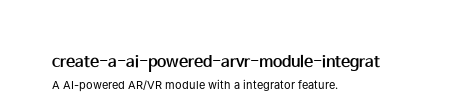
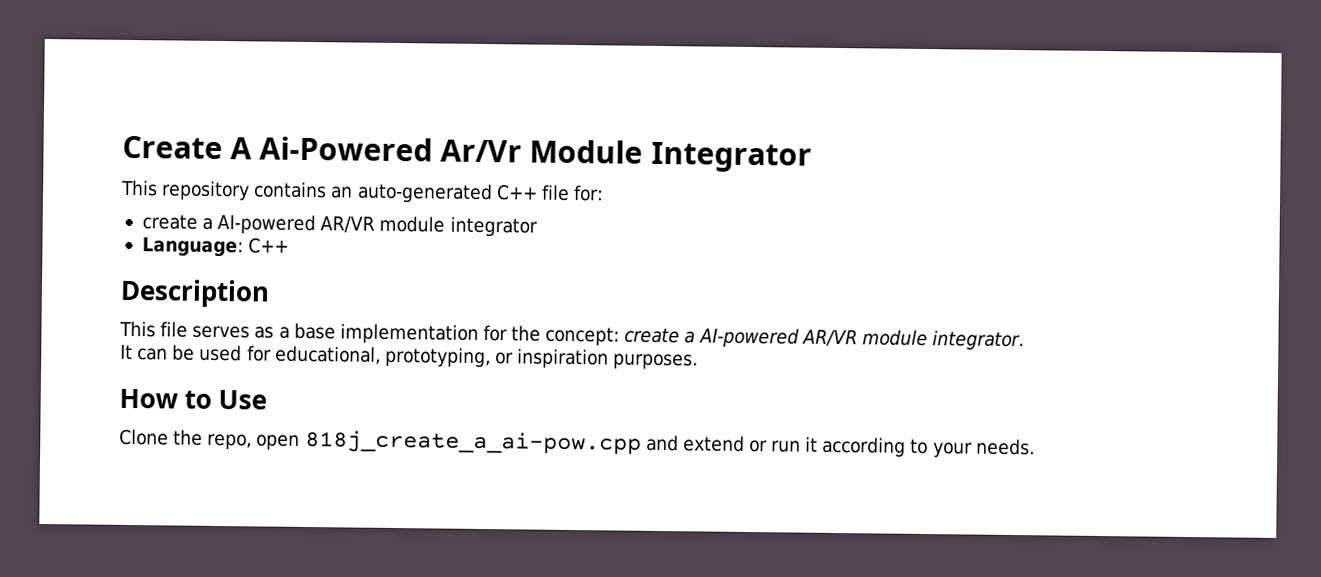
[52,54,380,72] [52,79,338,92] create-a-ai-powered-arvr-module-integrat // A AI-powered AR/VR module with a integrator feature. -> [122,135,812,173] [121,179,604,204] [141,213,538,237] [141,237,290,258] [120,278,270,308] [119,320,1024,351] [120,344,699,370] [119,388,268,410] [119,428,1035,458] Create A Ai-Powered Ar/Vr Module Integrator // This repository contains an auto-generated C++ file for: // create a AI-powered AR/VR module integrator // Language: C++ // Description // This file serves as a base implementation for the concept: create a AI-powered AR/VR module integrator. // It can be used for educational, prototyping, or inspiration purposes. // How to Use // Clone the repo, open 818j_create_a_ai-pow.cpp and extend or run it according to your needs.

